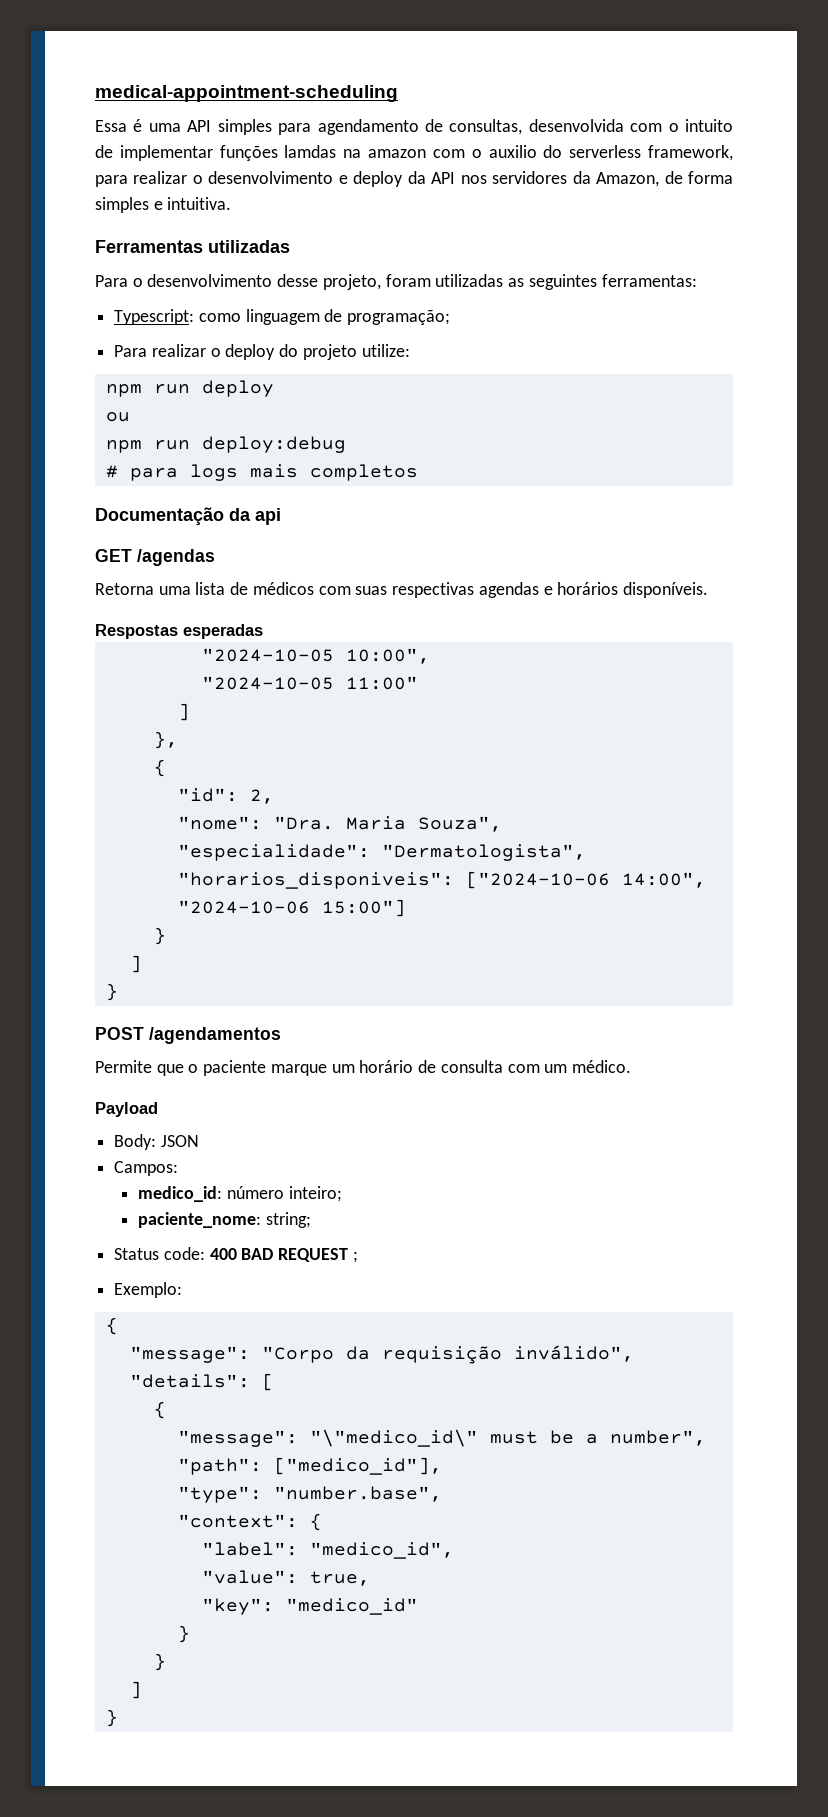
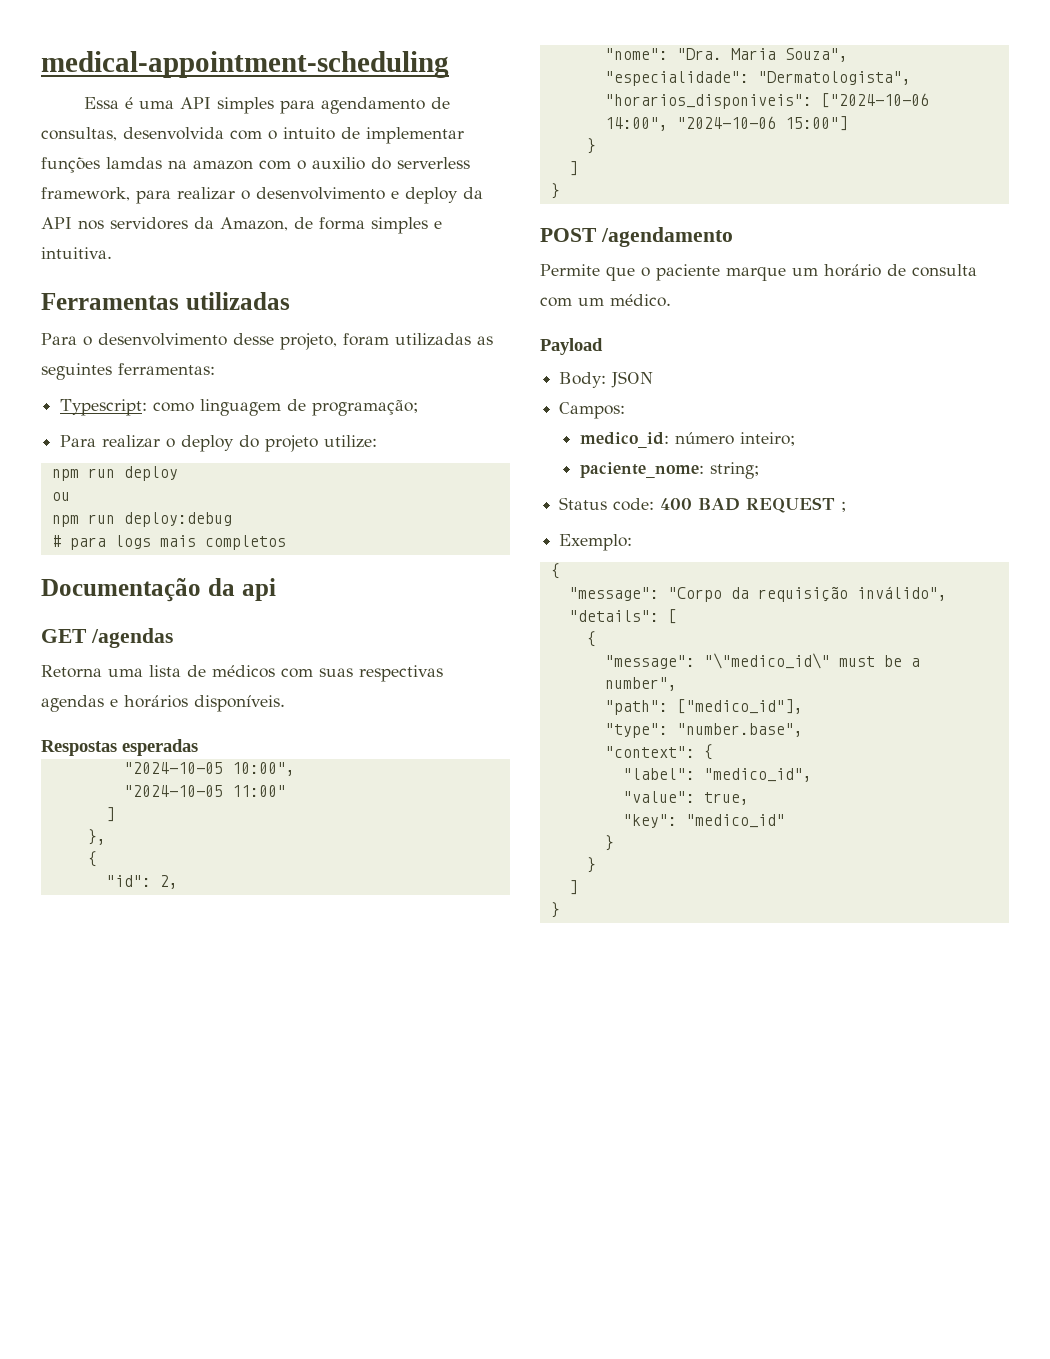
[149,1027,281,1044] /agendamentos -> [600,227,733,247] /agendamento

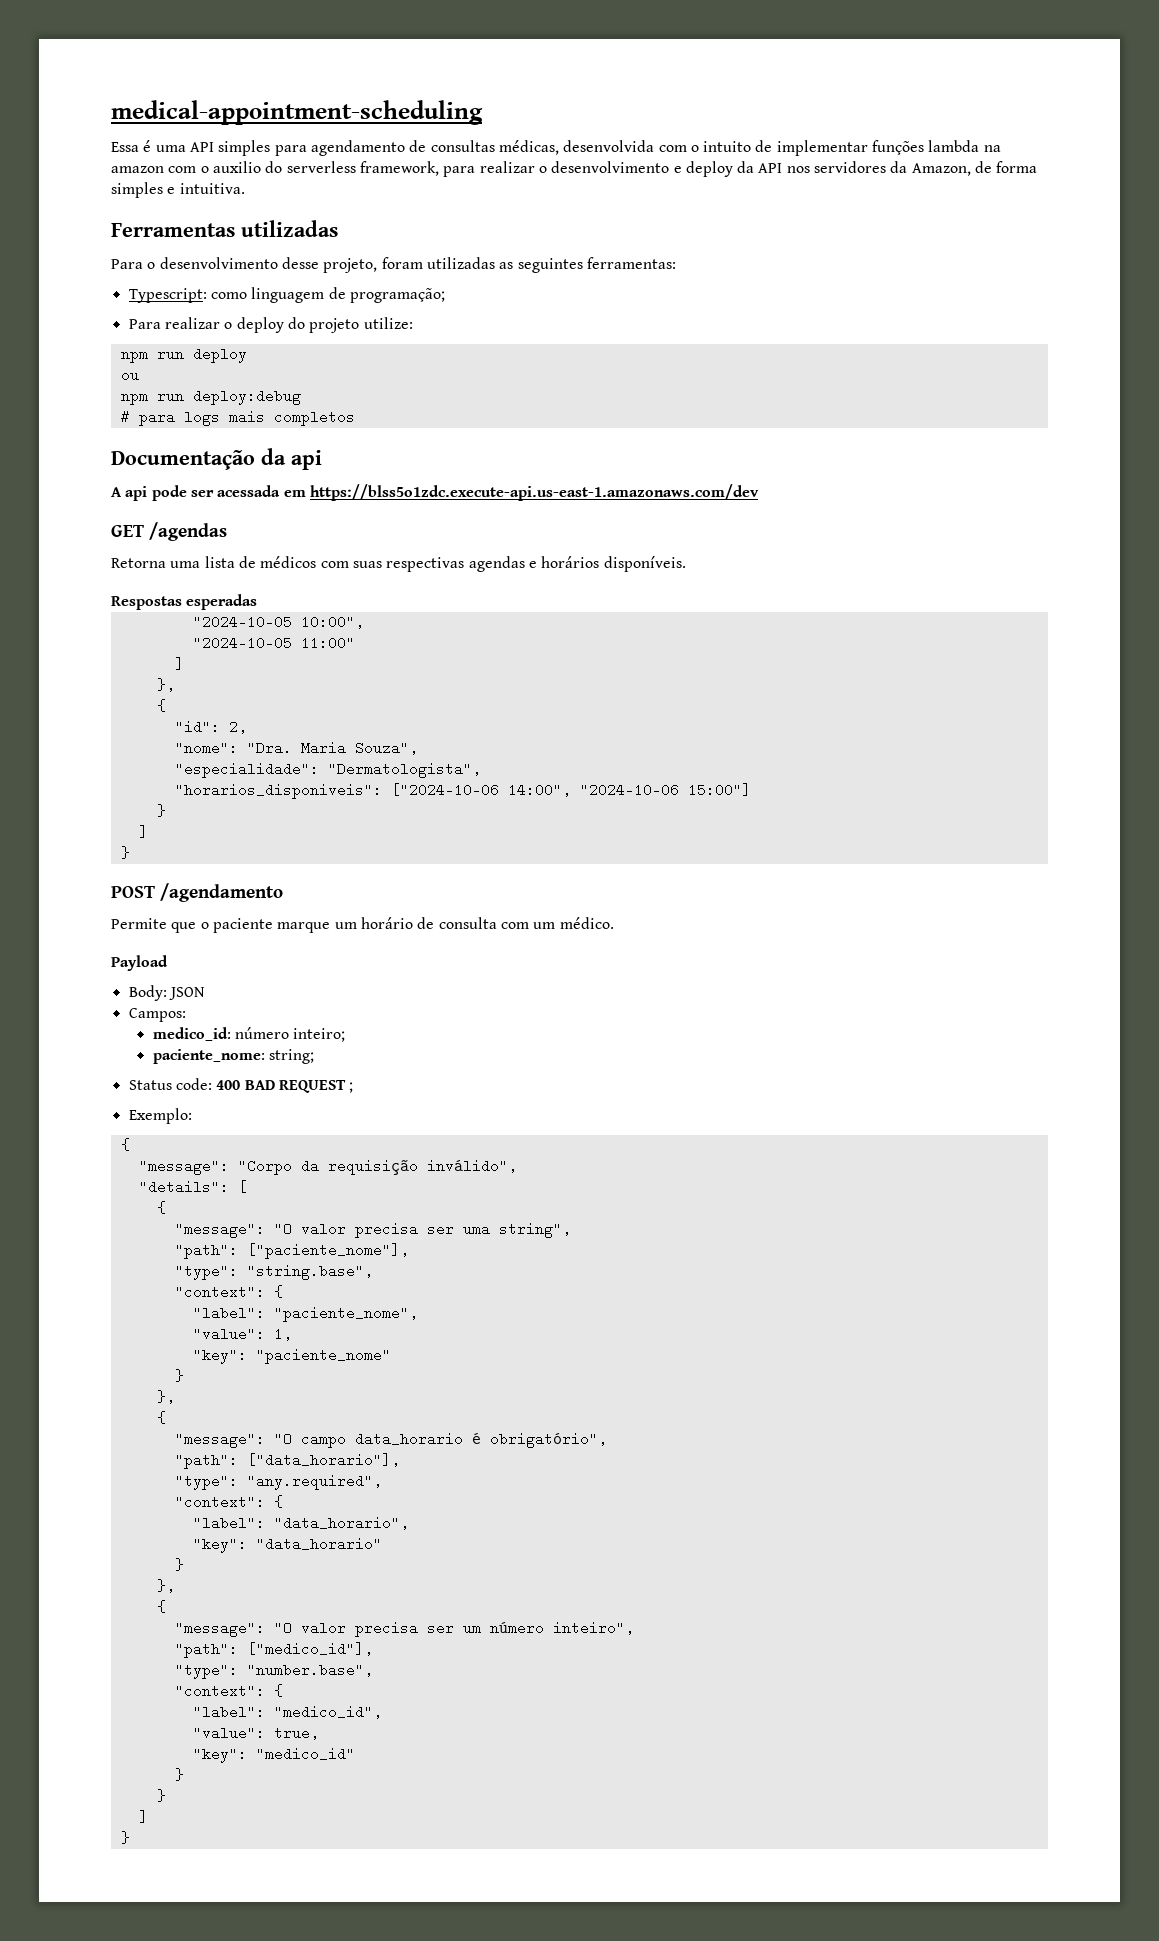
[41,127,117,141] consultas, -> [430,140,559,155] consultas médicas,
[106,157,162,169] lamdas -> [928,140,980,152] lambda
(276, 589) none -> [111,484,759,501] // A api pode ser acessada em https://blss5o1zdc.execute-api.us-east-1.amazonaws.com/dev
[703,653,920,669] [604,677,677,691] "\"medico_id\" must be a number", -> [273,1222,571,1238] [174,1243,409,1259] [174,1264,373,1280] [174,1285,283,1299] [192,1306,418,1322] [192,1327,292,1341] [192,1348,391,1364] [174,1369,184,1382] [156,1390,175,1404] [156,1411,166,1424] [174,1432,607,1448] [174,1453,400,1469] [174,1474,382,1490] [174,1495,283,1509] [192,1516,409,1530] [192,1537,382,1553] [174,1558,184,1571] [156,1579,175,1593] [156,1600,166,1613] [174,1621,634,1637] "O valor precisa ser uma string", // "path": ["paciente_nome"], // "type": "string.base", // "context": { // "label": "paciente_nome", // "value": 1, // "key": "paciente_nome" // } // }, // { // "message": "O campo data_horario é obrigatório", // "path": ["data_horario"], // "type": "any.required", // "context": { // "label": "data_horario", // "key": "data_horario" // } // }, // { // "message": "O valor precisa ser um número inteiro",

